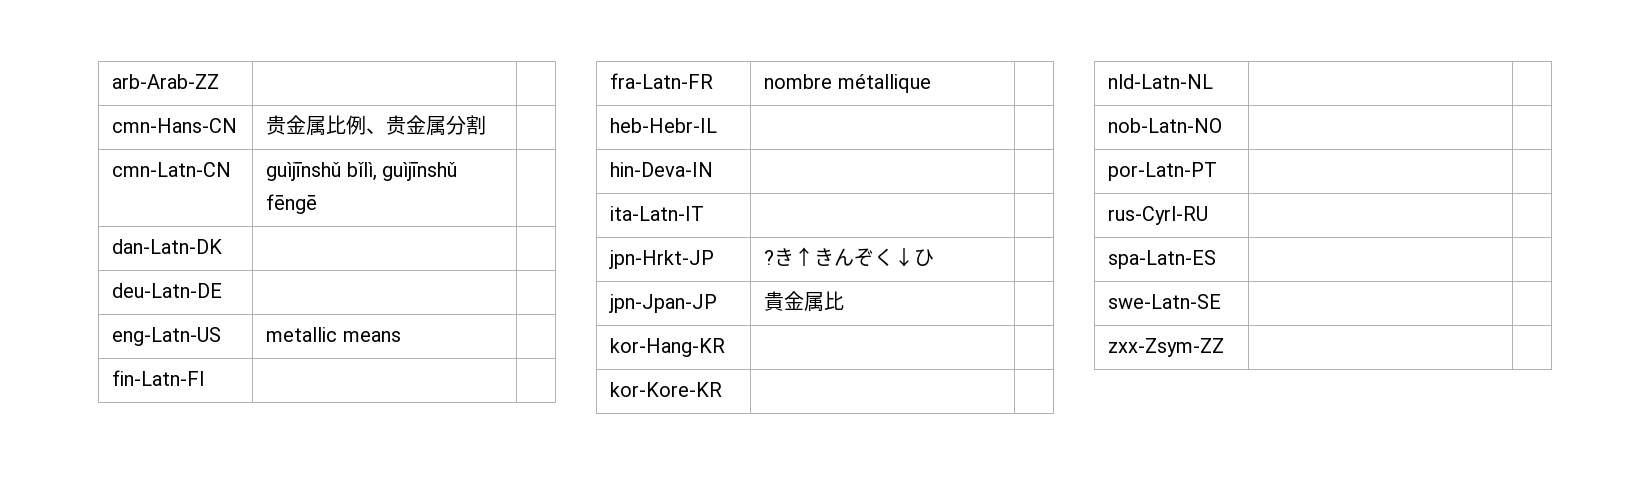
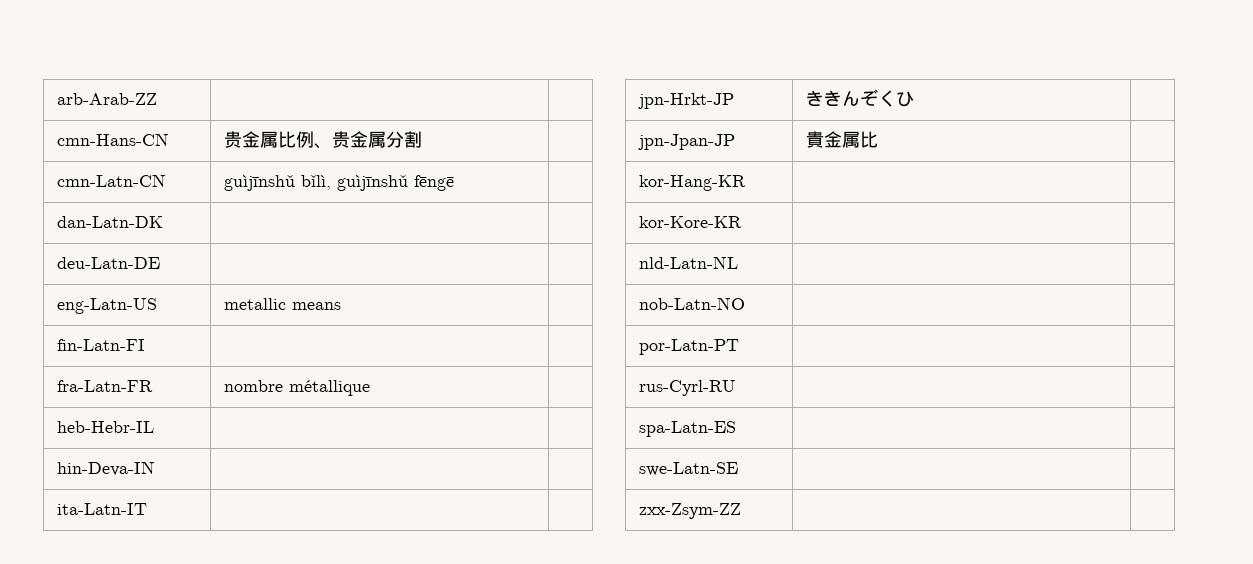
[764,247,815,266] ?き↑ -> [805,90,824,107] き
[894,248,915,267] ↓ -> (896, 98) none

